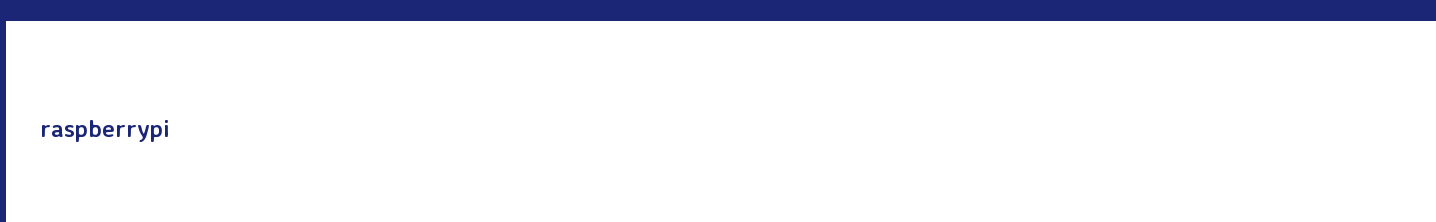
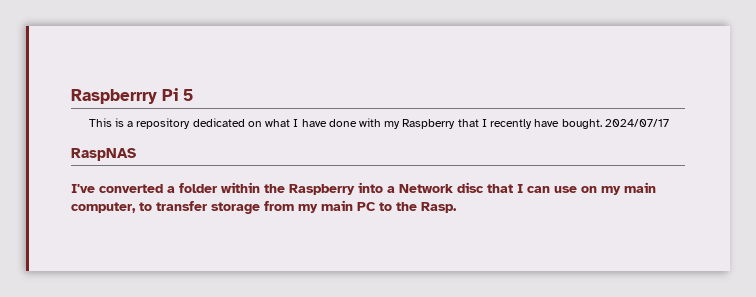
[40,120,170,142] raspberrypi -> [71,88,193,104] [88,118,669,129] [71,148,136,161] [71,182,656,195] [71,200,457,214] Raspberrry Pi 5 // This is a repository dedicated on what I have done with my Raspberry that I recently have bought. 2024/07/17 // RaspNAS // I've converted a folder within the Raspberry into a Network disc that I can use on my main computer, to transfer storage from my main PC to the Rasp.

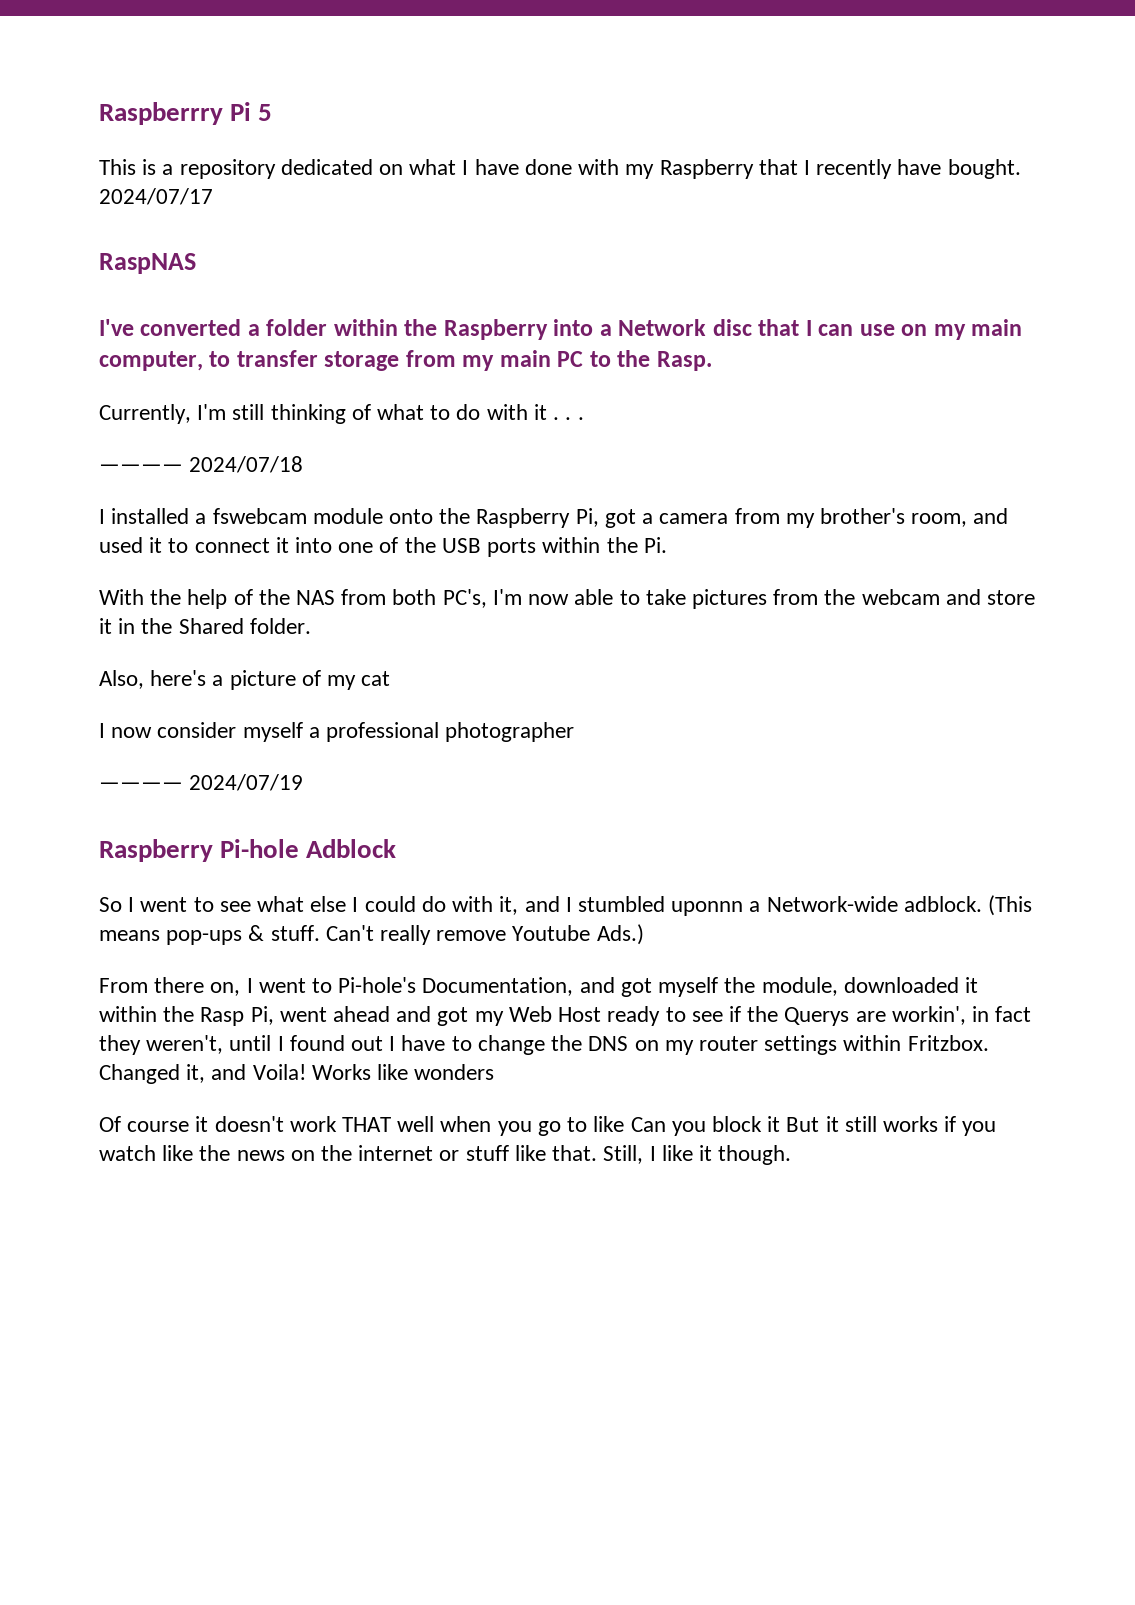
(457, 207) none -> [99,404,584,424] [99,456,304,473] [99,508,1009,528] [99,537,667,557] [99,589,1035,609] [99,618,311,634] [99,670,391,690] [99,722,575,742] [99,774,304,791] [99,839,397,862] [99,895,1032,916] [99,924,644,945] [99,977,978,997] [99,1006,1032,1026] [99,1035,989,1055] [99,1064,495,1084] [99,1116,997,1136] [99,1145,792,1165] // Currently, I'm still thinking of what to do with it . . . // ———— 2024/07/18 // I installed a fswebcam module onto the Raspberry Pi, got a camera from my brother's room, and used it to connect it into one of the USB ports within the Pi. // With the help of the NAS from both PC's, I'm now able to take pictures from the webcam and store it in the Shared folder. // Also, here's a picture of my cat // I now consider myself a professional photographer // ———— 2024/07/19 // Raspberry Pi-hole Adblock // So I went to see what else I could do with it, and I stumbled uponnn a Network-wide adblock. (This means pop-ups & stuff. Can't really remove Youtube Ads.) // From there on, I went to Pi-hole's Documentation, and got myself the module, downloaded it within the Rasp Pi, went ahead and got my Web Host ready to see if the Querys are workin', in fact they weren't, until I found out I have to change the DNS on my router settings within Fritzbox. Changed it, and Voila! Works like wonders // Of course it doesn't work THAT well when you go to like Can you block it But it still works if you watch like the news on the internet or stuff like that. Still, I like it though.

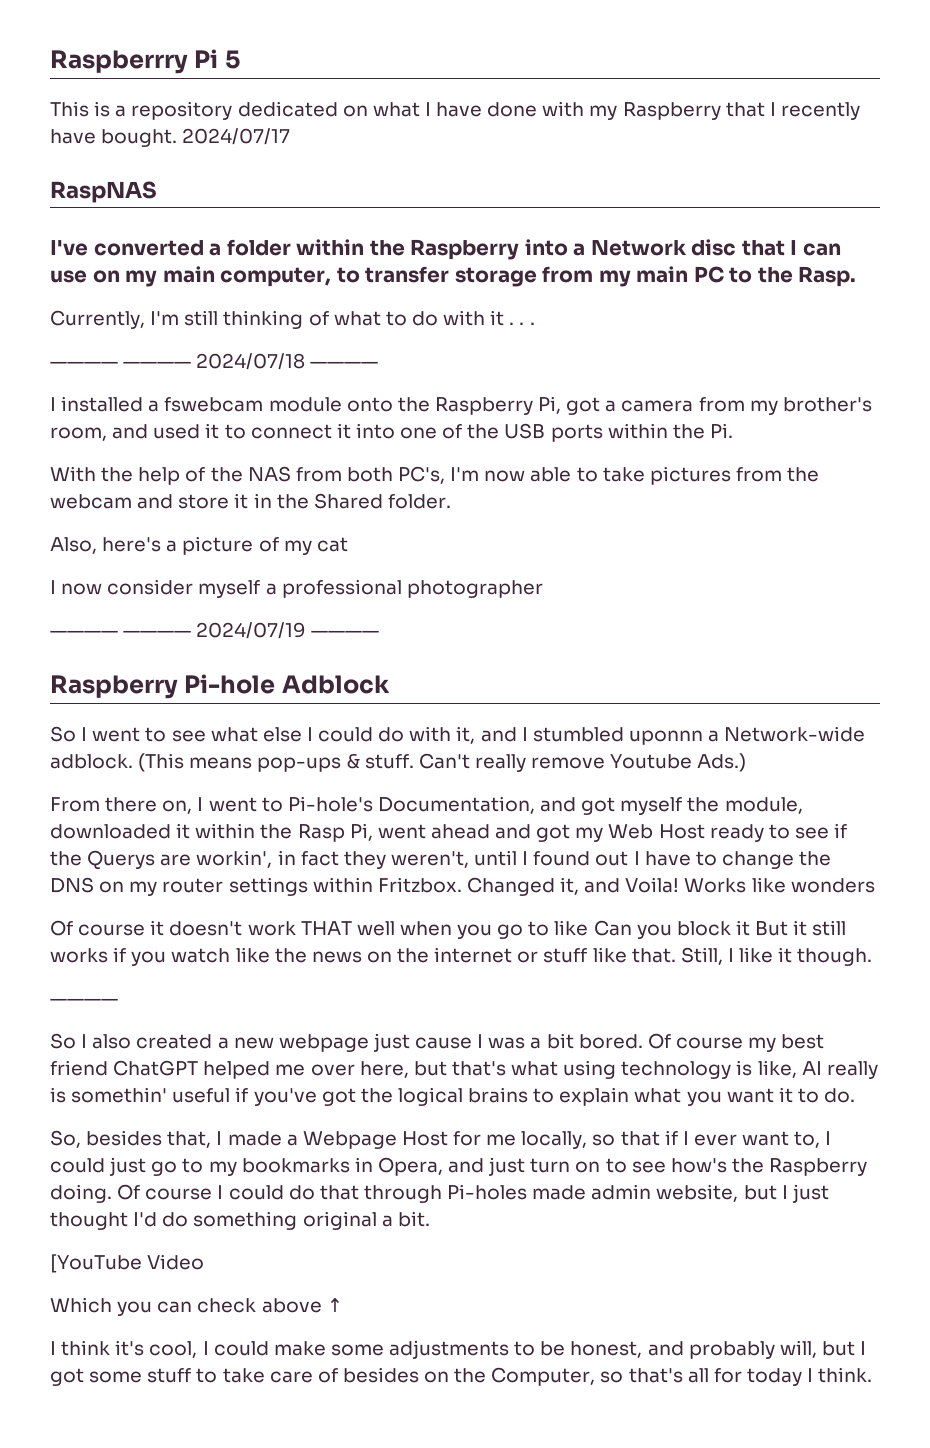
(183, 468) none -> [123,361,192,368] ————
(304, 464) none -> [310,361,379,368] ————
(183, 786) none -> [123,630,192,637] ————
(304, 782) none -> [311,630,380,637] ————
(792, 1155) none -> [50,998,118,1005] [50,1033,825,1052] [50,1060,878,1079] [50,1087,856,1106] [50,1130,832,1149] [50,1157,868,1176] [50,1184,829,1203] [50,1211,430,1230] [50,1254,205,1273] [50,1297,343,1316] [50,1340,867,1359] [50,1367,873,1386] // ———— // So I also created a new webpage just cause I was a bit bored. Of course my best friend ChatGPT helped me over here, but that's what using technology is like, AI really is somethin' useful if you've got the logical brains to explain what you want it to do. // So, besides that, I made a Webpage Host for me locally, so that if I ever want to, I could just go to my bookmarks in Opera, and just turn on to see how's the Raspberry doing. Of course I could do that through Pi-holes made admin website, but I just thought I'd do something original a bit. // [YouTube Video // Which you can check above ↑ // I think it's cool, I could make some adjustments to be honest, and probably will, but I got some stuff to take care of besides on the Computer, so that's all for today I think.

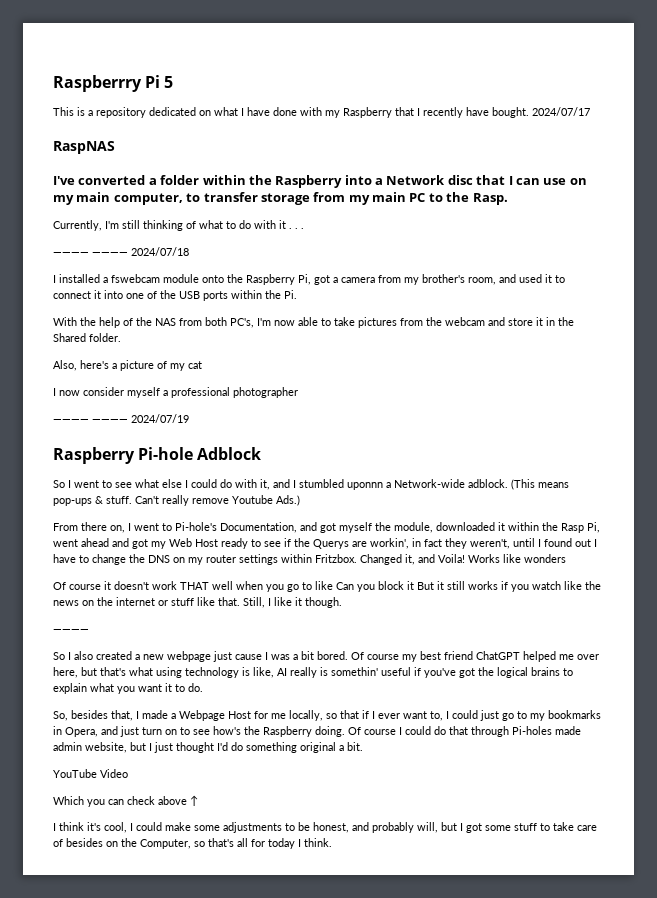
[310,361,379,368] ———— -> (189, 251) none
[311,630,380,637] ———— -> (189, 418) none
[50,1254,142,1273] [YouTube -> [53,769,97,778] YouTube

